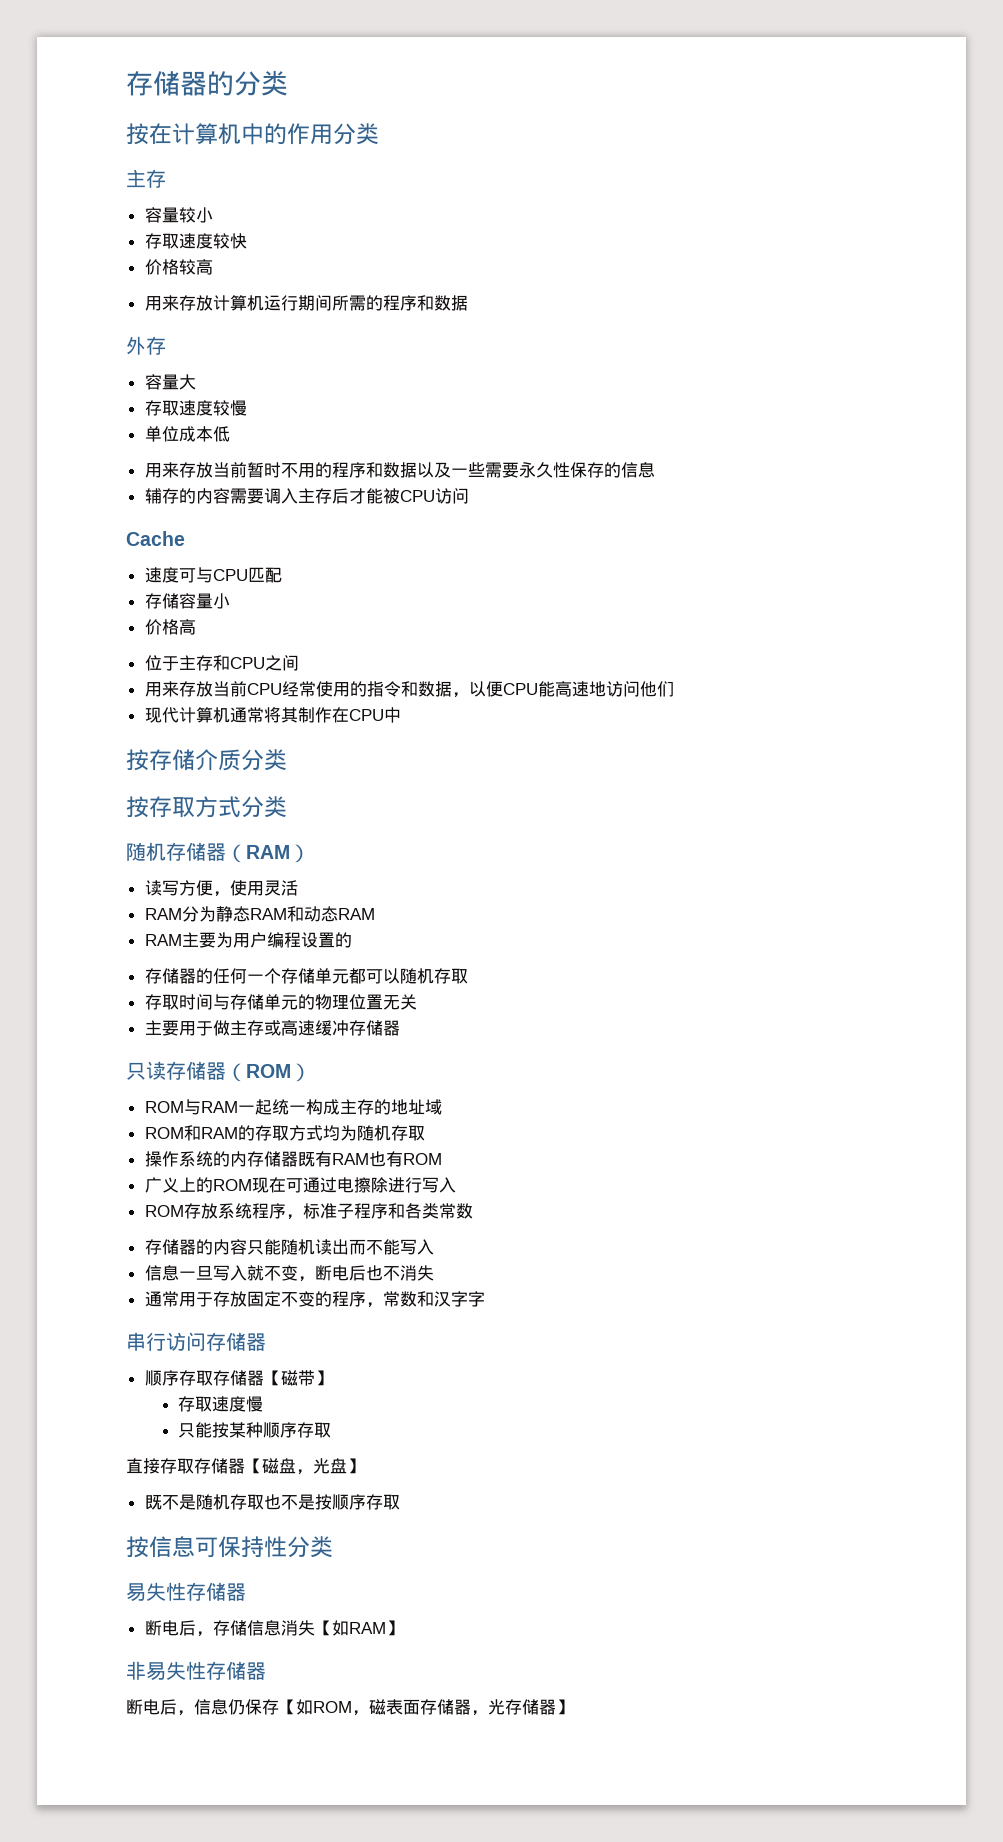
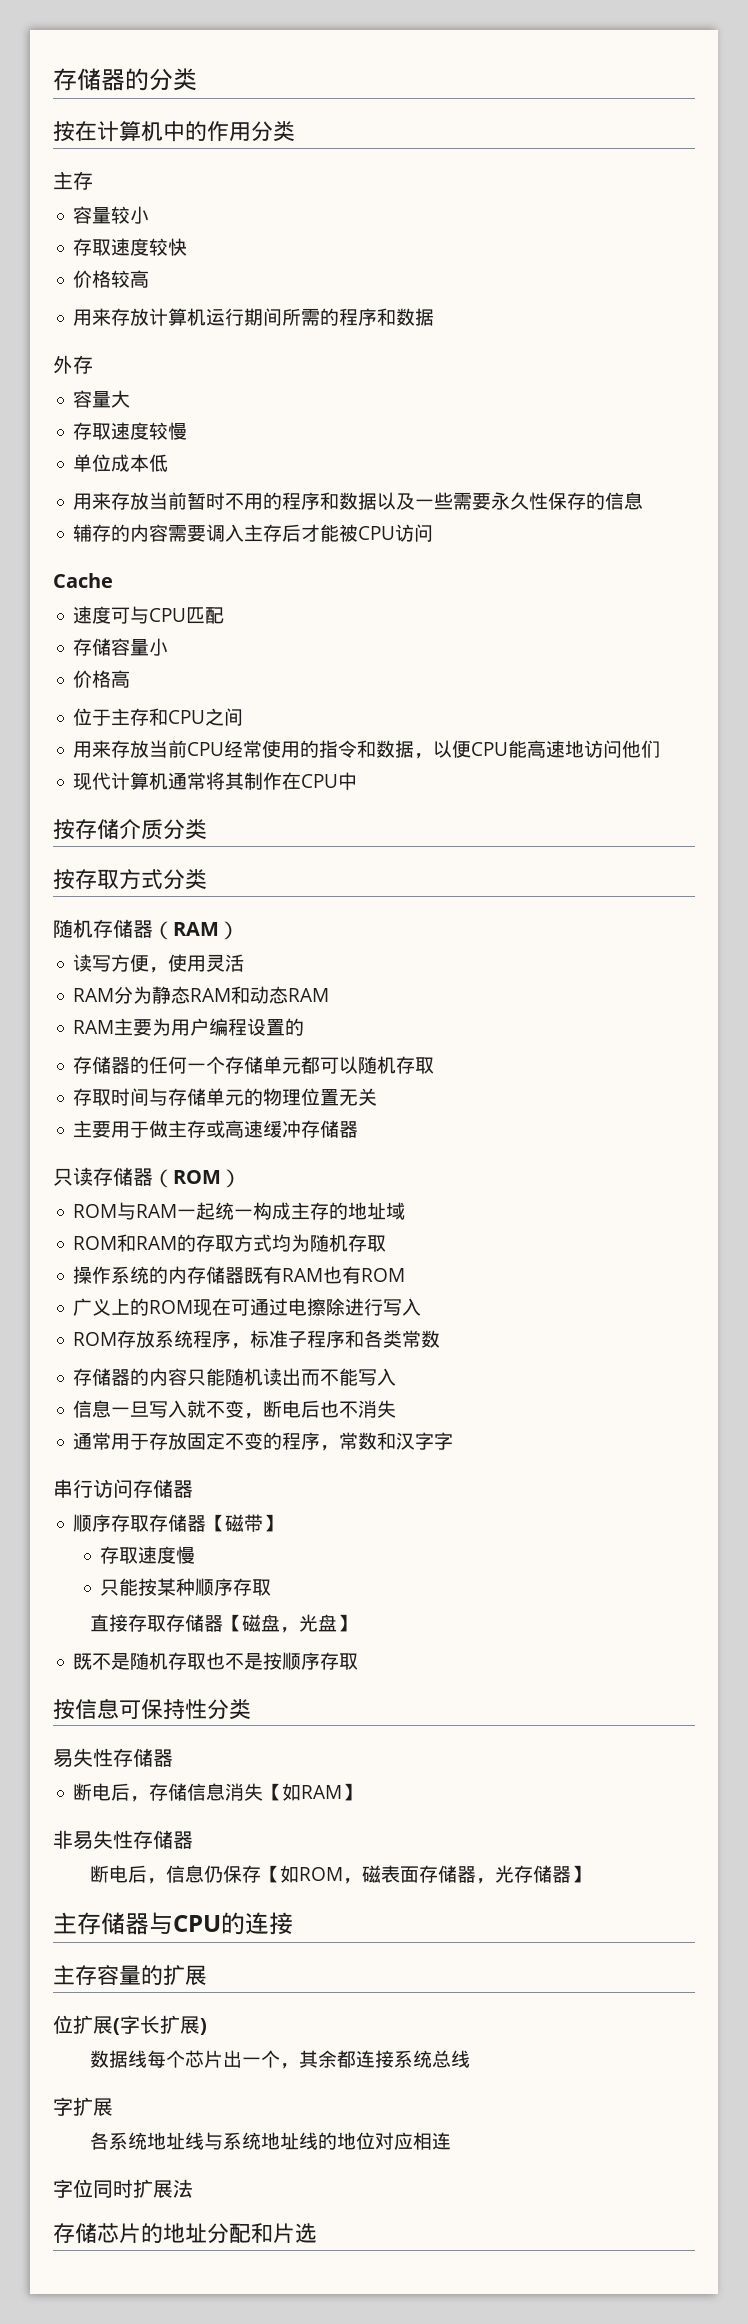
(573, 1707) none -> [53,1912,293,1935] [53,1965,207,1986] [53,2015,207,2035] [89,2050,470,2069] [53,2097,113,2116] [89,2132,451,2150] [53,2179,193,2198] [53,2223,317,2243] // 主存储器与CPU的连接 // 主存容量的扩展 // 位扩展(字长扩展) // 数据线每个芯片出一个，其余都连接系统总线 // 字扩展 // 各系统地址线与系统地址线的地位对应相连 // 字位同时扩展法 // 存储芯片的地址分配和片选

